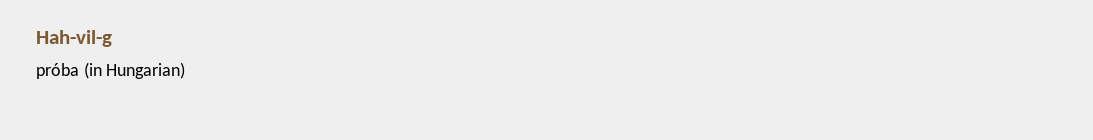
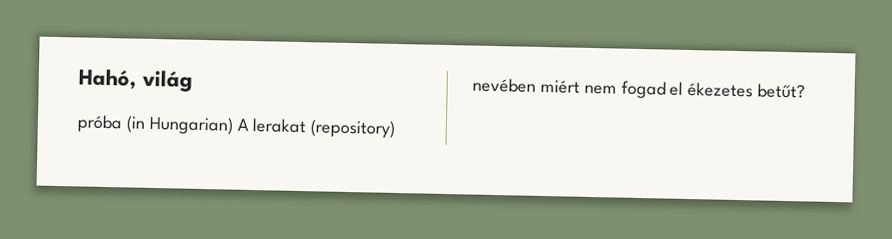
[36,30,112,47] Hah-vil-g -> [78,68,194,92] Hahó, világ
(186, 70) none -> [236,118,396,138] [472,77,806,99] A lerakat (repository) nevében miért nem fogad el ékezetes betűt?

